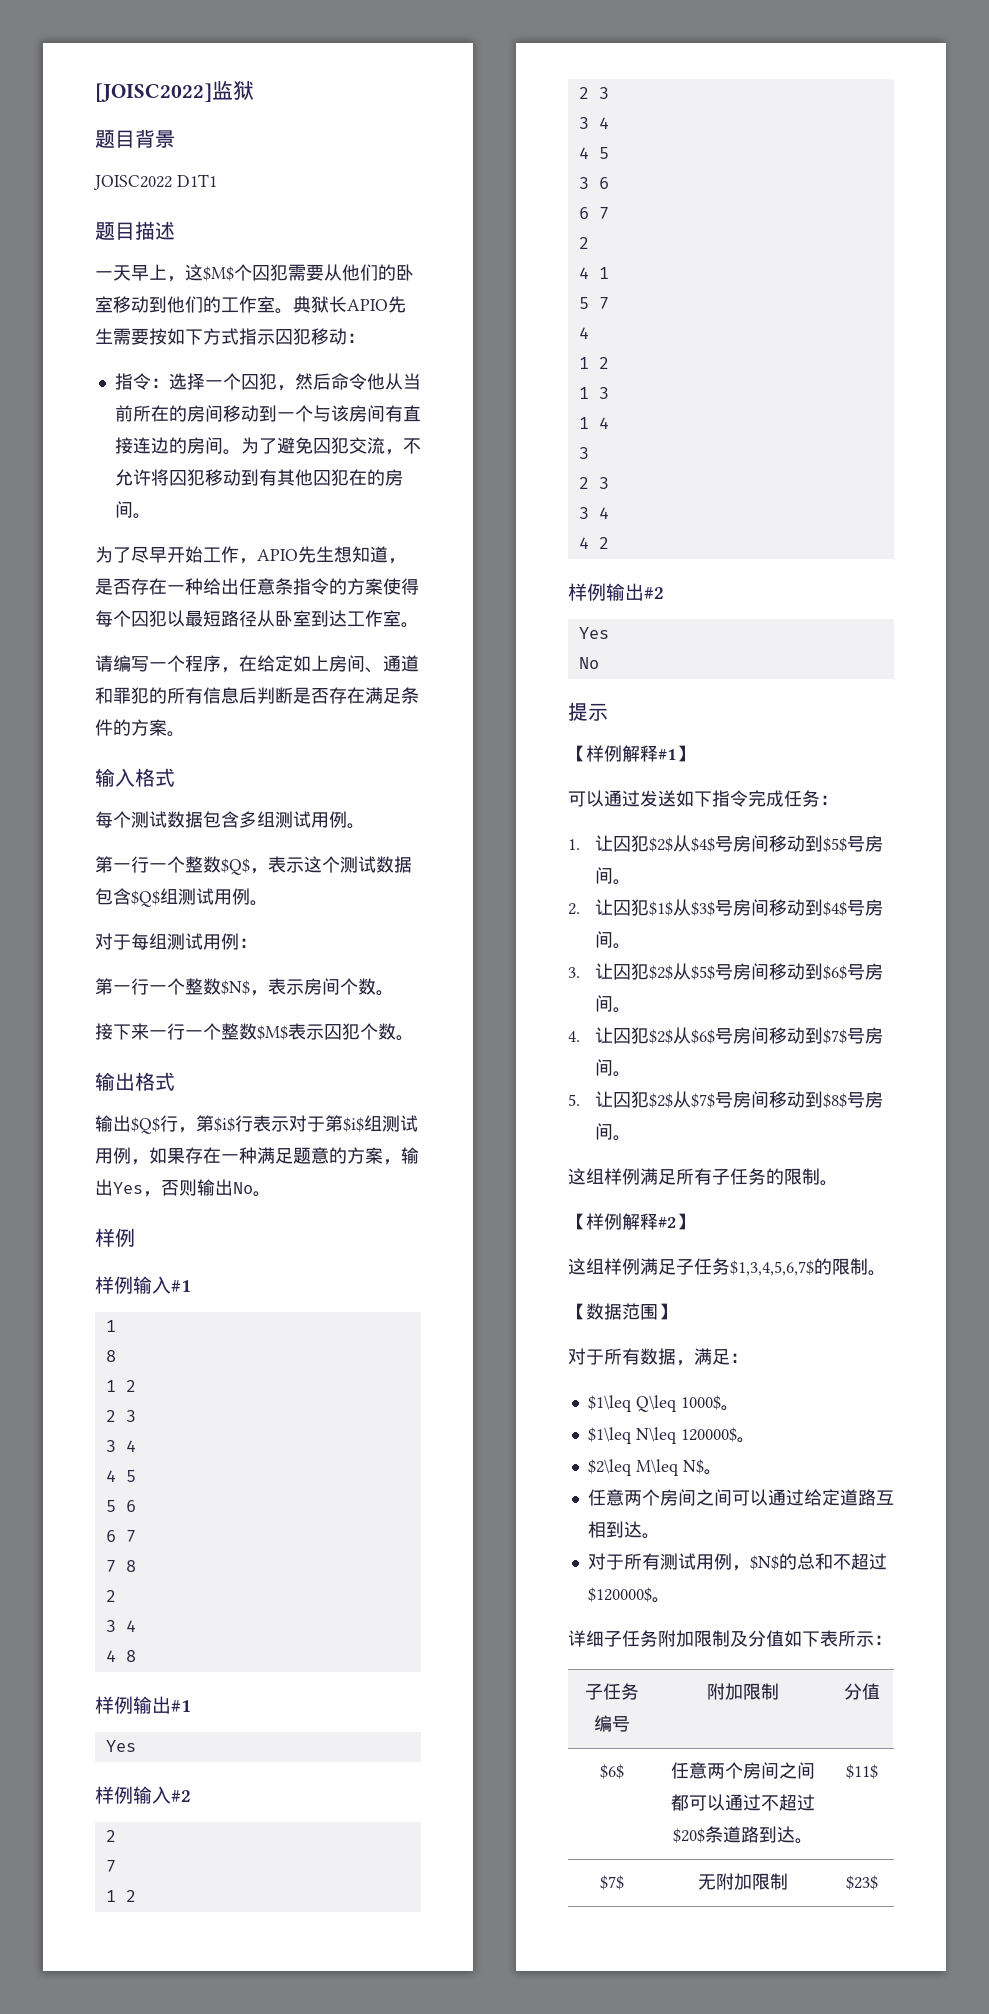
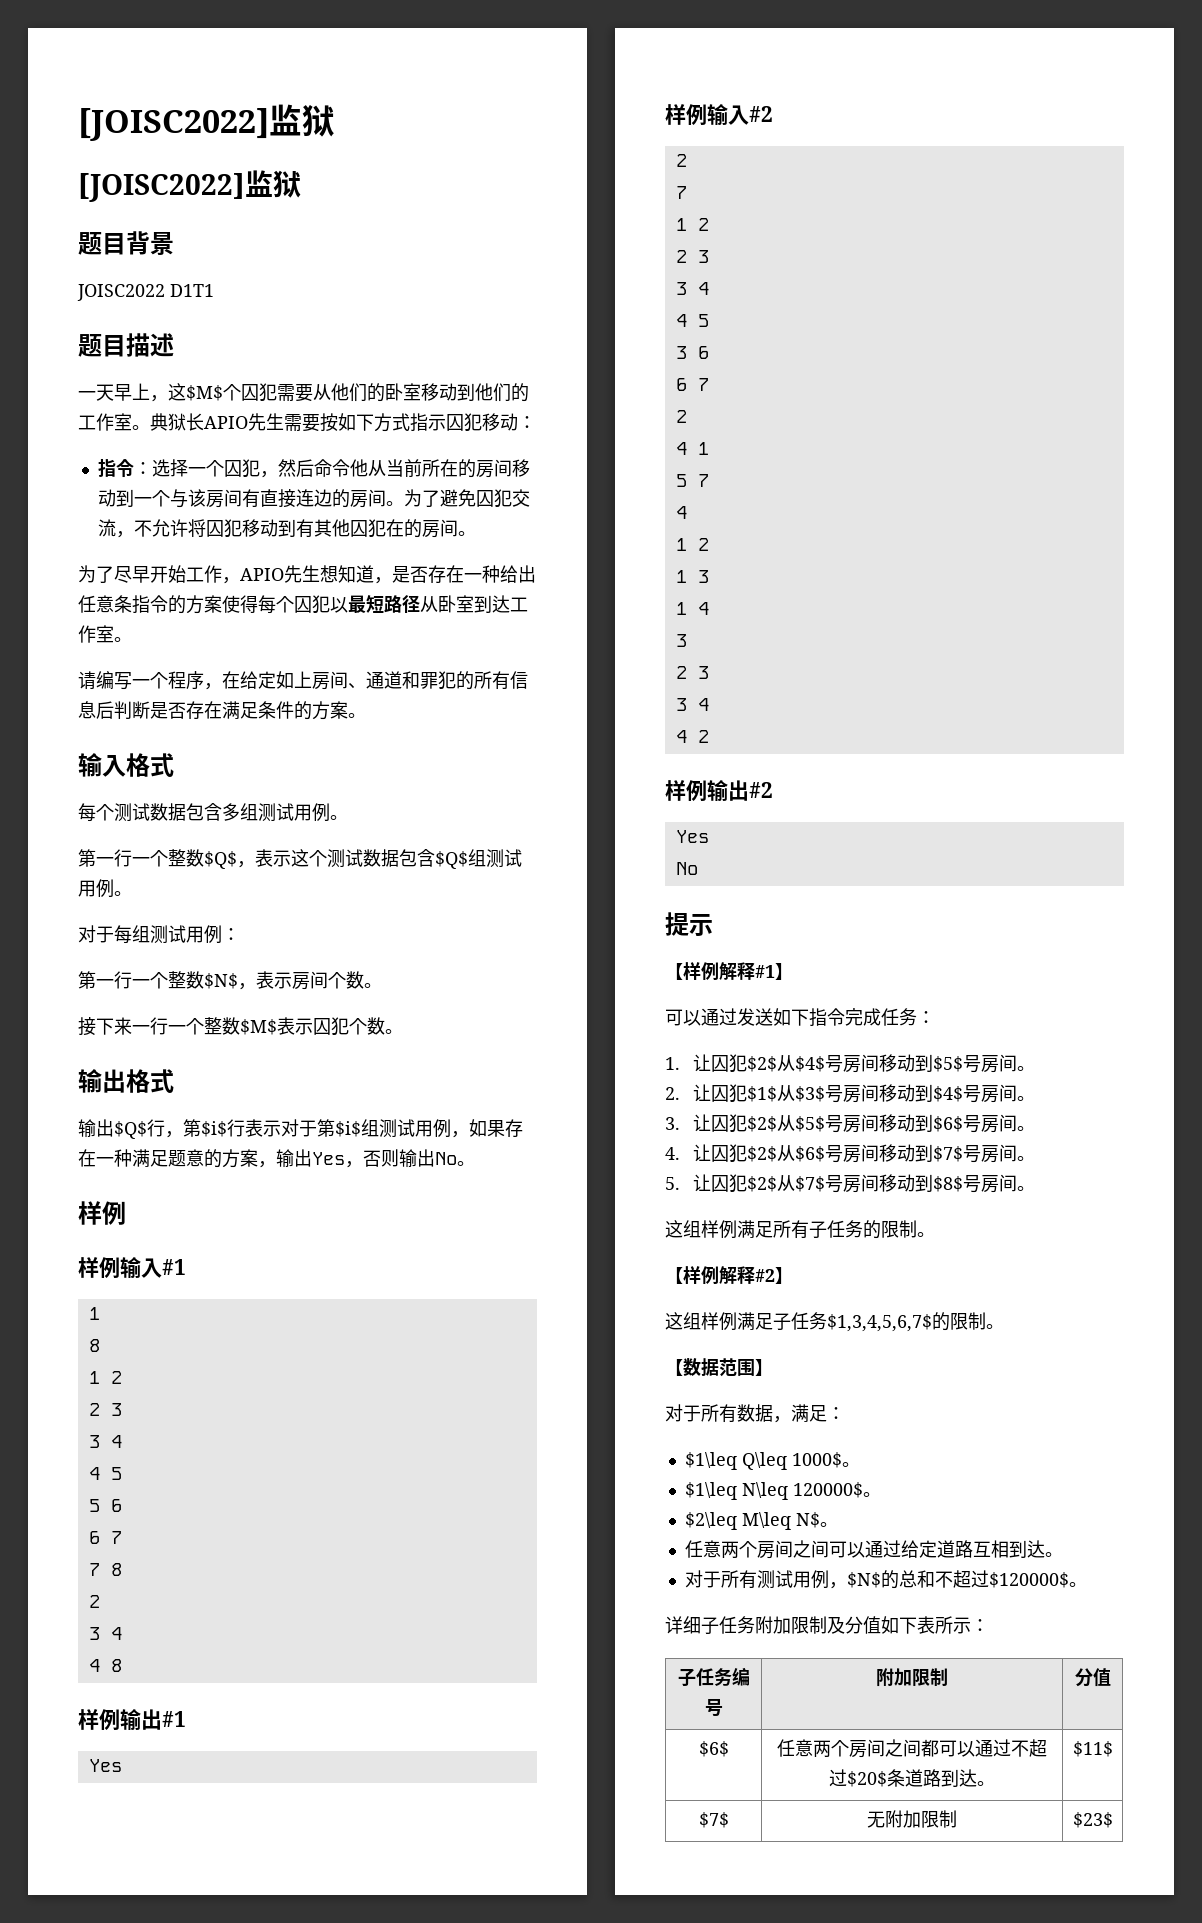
[95,80,254,102] [JOISC2022]监狱 -> [78,104,335,141] [78,170,301,202] [JOISC2022]监狱 // [JOISC2022]监狱

